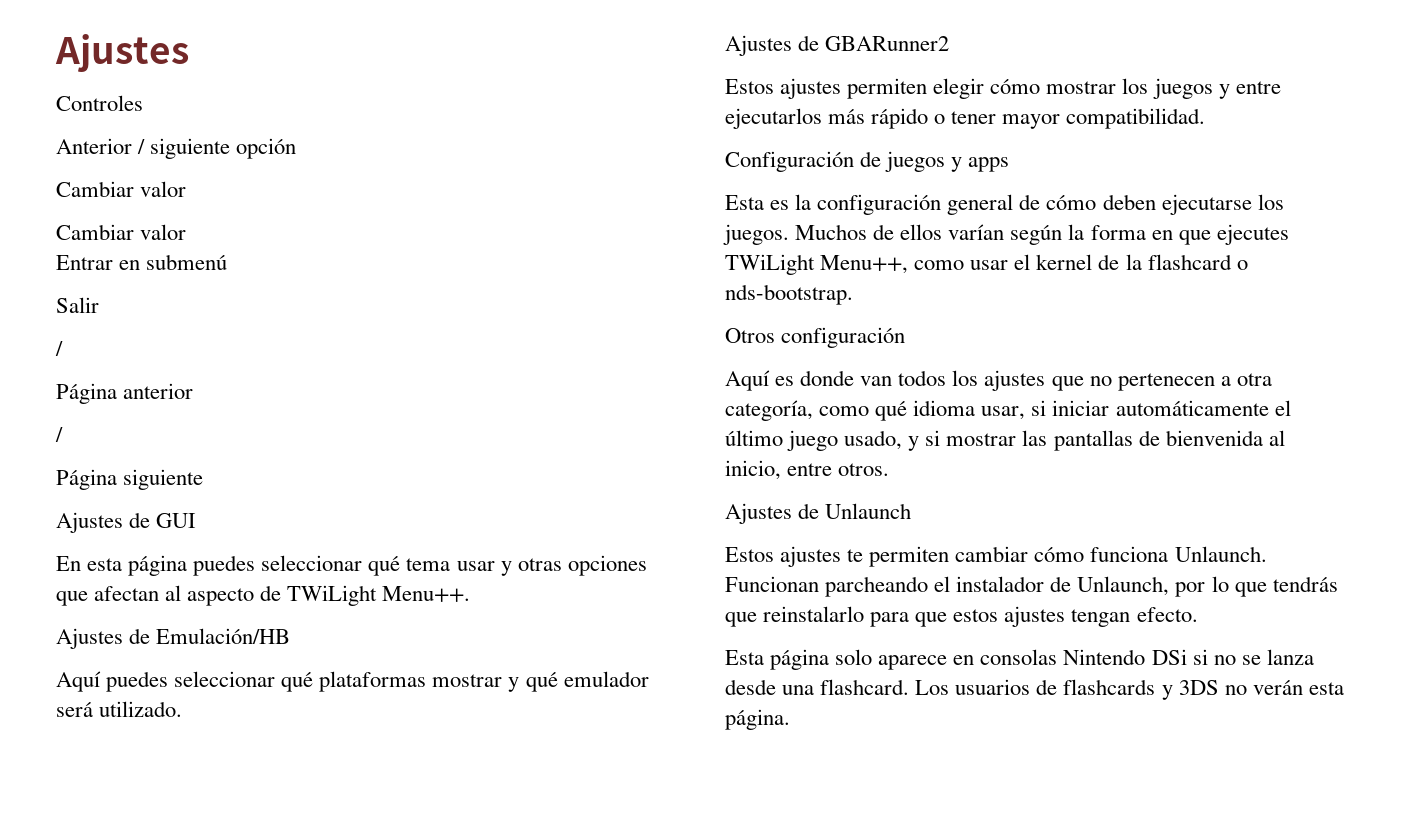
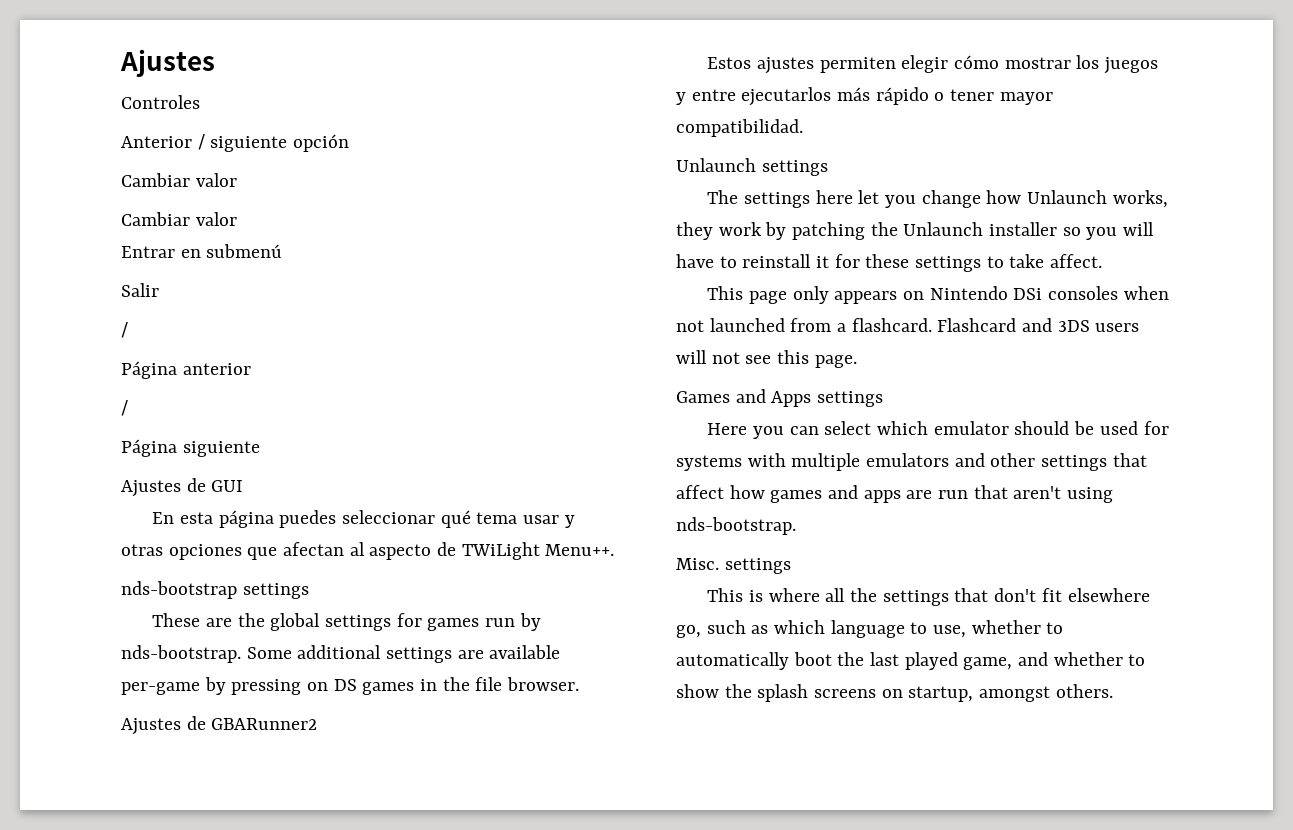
[56,628,291,649] [56,671,649,692] [56,701,183,717] Ajustes de Emulación/HB // Aquí puedes seleccionar qué plataformas mostrar y qué emulador será utilizado. -> [121,581,309,599] [152,613,541,631] [121,645,561,663] [121,677,580,695] nds-bootstrap settings // These are the global settings for games run by nds-bootstrap. Some additional settings are available per-game by pressing on DS games in the file browser.
[725,151,1010,172] [725,194,1284,215] [723,224,1289,245] [725,254,1248,275] [725,284,853,305] [725,327,906,348] [725,370,1272,391] [725,400,1291,421] [725,430,1285,451] [725,460,890,480] [725,503,912,524] [725,546,1267,567] [725,576,1338,597] [725,606,1198,627] [725,649,1314,670] [725,679,1344,700] [725,709,790,730] Configuración de juegos y apps // Esta es la configuración general de cómo deben ejecutarse los juegos. Muchos de ellos varían según la forma en que ejecutes TWiLight Menu++, como usar el kernel de la flashcard o nds-bootstrap. // Otros configuración // Aquí es donde van todos los ajustes que no pertenecen a otra categoría, como qué idioma usar, si iniciar automáticamente el último juego usado, y si mostrar las pantallas de bienvenida al inicio, entre otros. // Ajustes de Unlaunch // Estos ajustes te permiten cambiar cómo funciona Unlaunch. Funcionan parcheando el instalador de Unlaunch, por lo que tendrás que reinstalarlo para que estos ajustes tengan efecto. // Esta página solo aparece en consolas Nintendo DSi si no se lanza desde una flashcard. Los usuarios de flashcards y 3DS no verán esta página. -> [676,158,828,176] [707,190,1168,208] [676,222,1155,240] [676,254,1103,272] [707,286,1169,304] [676,318,1140,332] [676,350,857,368] [676,389,884,407] [707,421,1169,439] [676,453,1147,471] [676,485,1114,503] [676,517,796,535] [676,558,791,574] [707,588,1150,606] [676,620,1064,638] [676,652,1146,670] [676,684,1113,702] Unlaunch settings // The settings here let you change how Unlaunch works, they work by patching the Unlaunch installer so you will have to reinstall it for these settings to take affect. // This page only appears on Nintendo DSi consoles when not launched from a flashcard. Flashcard and 3DS users will not see this page. // Games and Apps settings // Here you can select which emulator should be used for systems with multiple emulators and other settings that affect how games and apps are run that aren't using nds-bootstrap. // Misc. settings // This is where all the settings that don't fit elsewhere go, such as which language to use, whether to automatically boot the last played game, and whether to show the splash screens on startup, amongst others.

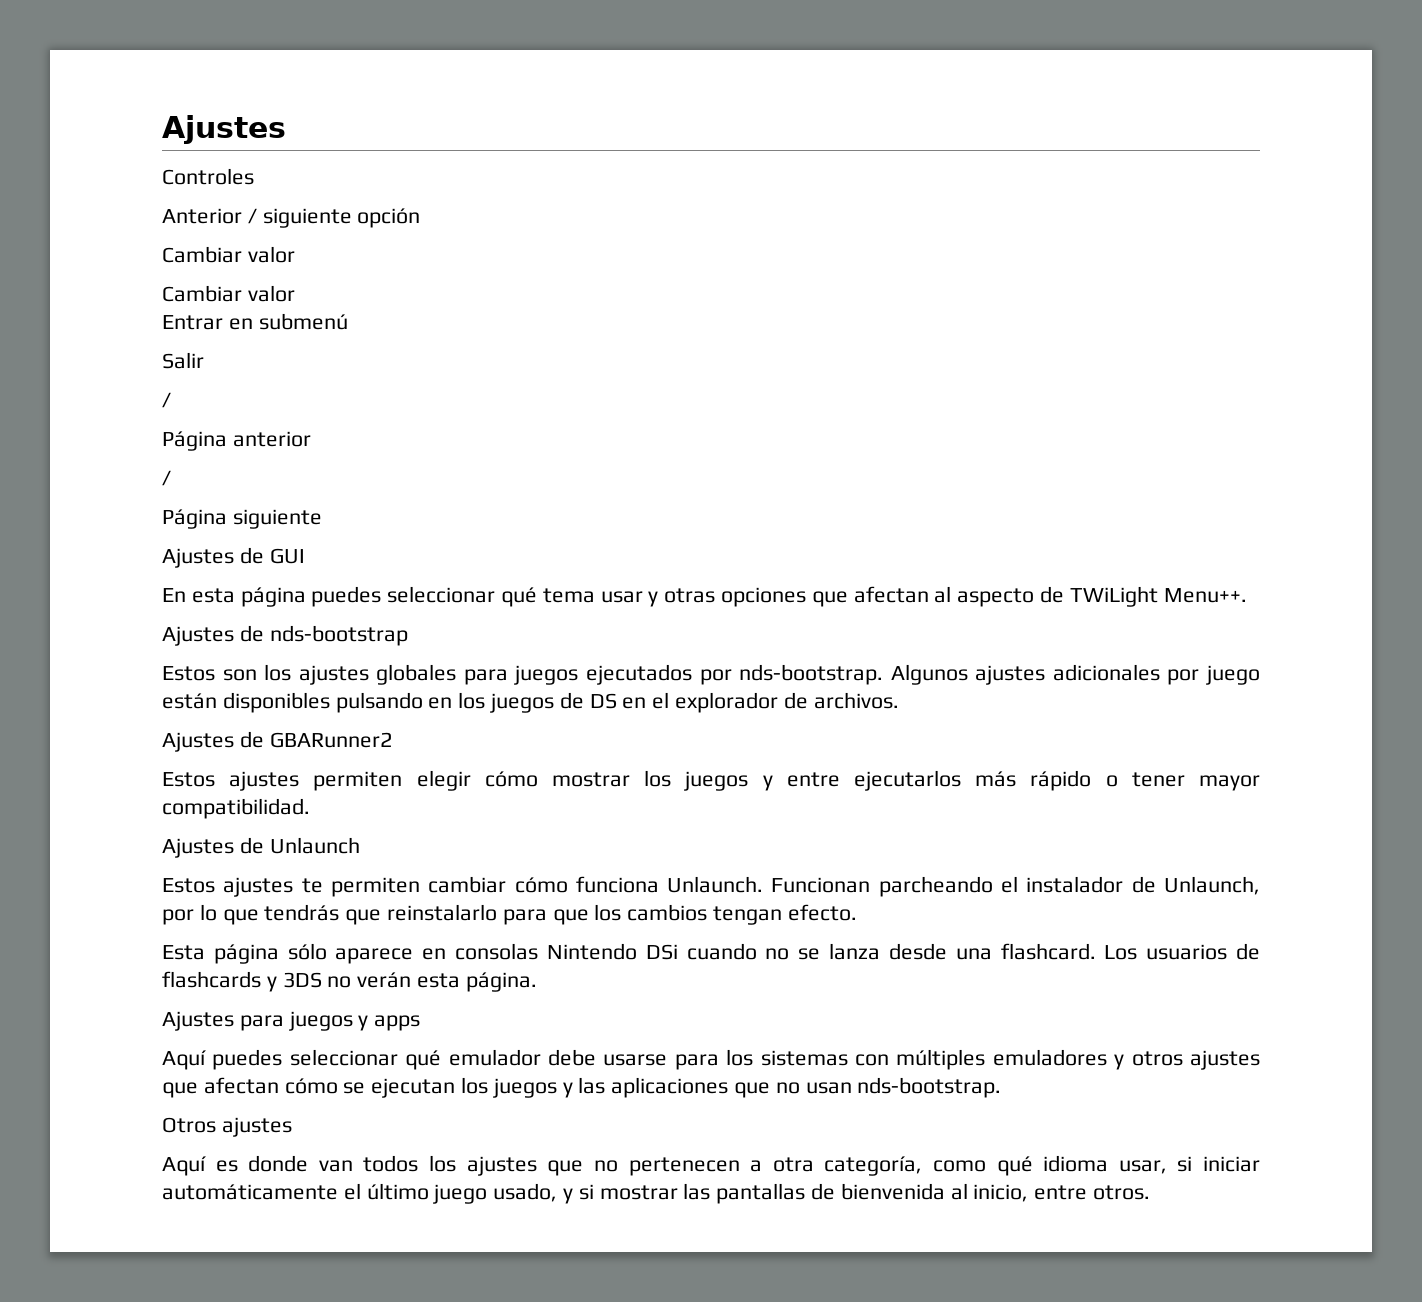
(615, 550) none -> [162,625,264,646] Ajustes de
[242,583,309,599] [152,613,541,631] [121,645,561,663] [121,677,580,695] settings // These are the global settings for games run by nds-bootstrap. Some additional settings are available per-game by pressing on DS games in the file browser. -> [162,664,1260,685] [162,692,899,713] // Estos son los ajustes globales para juegos ejecutados por nds-bootstrap. Algunos ajustes adicionales por juego están disponibles pulsando en los juegos de DS en el explorador de archivos.
[676,158,828,176] [707,190,1168,208] [676,222,1155,240] [676,254,1103,272] [707,286,1169,304] [676,318,1140,332] [676,350,857,368] [676,389,884,407] [707,421,1169,439] [676,453,1147,471] [676,485,1114,503] [676,517,796,535] [676,558,791,574] [707,588,1150,606] [676,620,1064,638] [676,652,1146,670] [676,684,1113,702] Unlaunch settings // The settings here let you change how Unlaunch works, they work by patching the Unlaunch installer so you will have to reinstall it for these settings to take affect. // This page only appears on Nintendo DSi consoles when not launched from a flashcard. Flashcard and 3DS users will not see this page. // Games and Apps settings // Here you can select which emulator should be used for systems with multiple emulators and other settings that affect how games and apps are run that aren't using nds-bootstrap. // Misc. settings // This is where all the settings that don't fit elsewhere go, such as which language to use, whether to automatically boot the last played game, and whether to show the splash screens on startup, amongst others. -> [162,837,360,858] [162,876,1260,897] [162,904,857,925] [162,943,1261,964] [162,971,537,992] [162,1011,421,1031] [162,1049,1260,1070] [162,1077,1002,1098] [162,1117,292,1137] [162,1155,1260,1176] [162,1183,1151,1204] Ajustes de Unlaunch // Estos ajustes te permiten cambiar cómo funciona Unlaunch. Funcionan parcheando el instalador de Unlaunch, por lo que tendrás que reinstalarlo para que los cambios tengan efecto. // Esta página sólo aparece en consolas Nintendo DSi cuando no se lanza desde una flashcard. Los usuarios de flashcards y 3DS no verán esta página. // Ajustes para juegos y apps // Aquí puedes seleccionar qué emulador debe usarse para los sistemas con múltiples emuladores y otros ajustes que afectan cómo se ejecutan los juegos y las aplicaciones que no usan nds-bootstrap. // Otros ajustes // Aquí es donde van todos los ajustes que no pertenecen a otra categoría, como qué idioma usar, si iniciar automáticamente el último juego usado, y si mostrar las pantallas de bienvenida al inicio, entre otros.

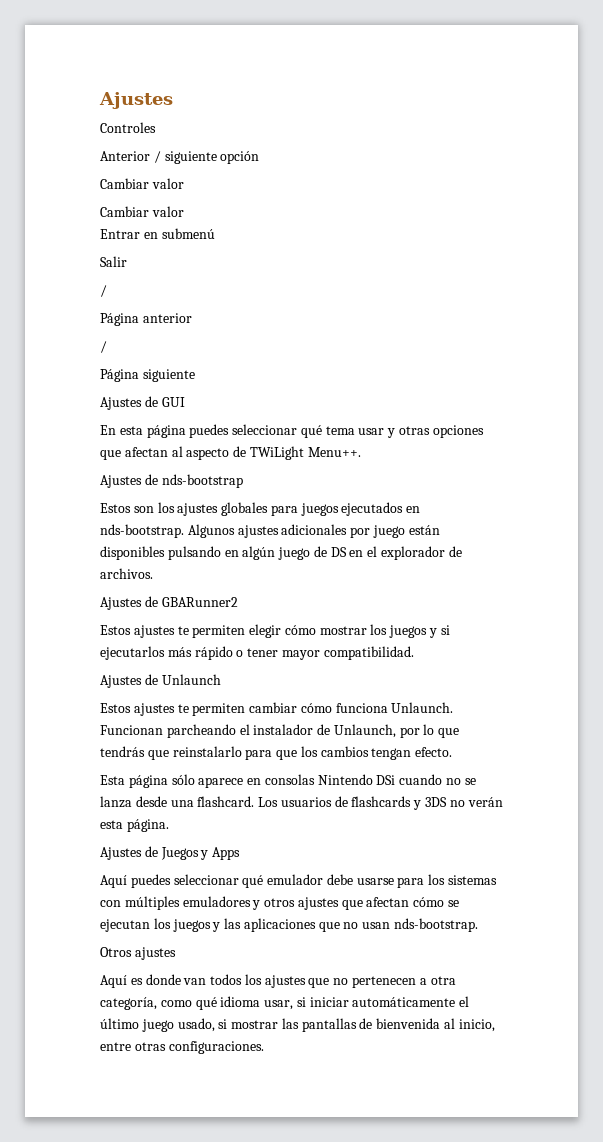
[699,669,732,685] por -> [406,506,421,513] en
[458,692,555,713] los juegos -> [242,546,311,560] algún juego
(300, 781) none -> [177,626,189,635] te
[786,772,840,787] entre -> [440,625,450,635] si
[239,1011,421,1031] para juegos y apps -> [144,846,241,860] de Juegos y Apps
[563,1188,574,1204] y -> (215, 1025) none
[1093,1185,1151,1200] otros. -> [134,1041,264,1054] otras configuraciones.

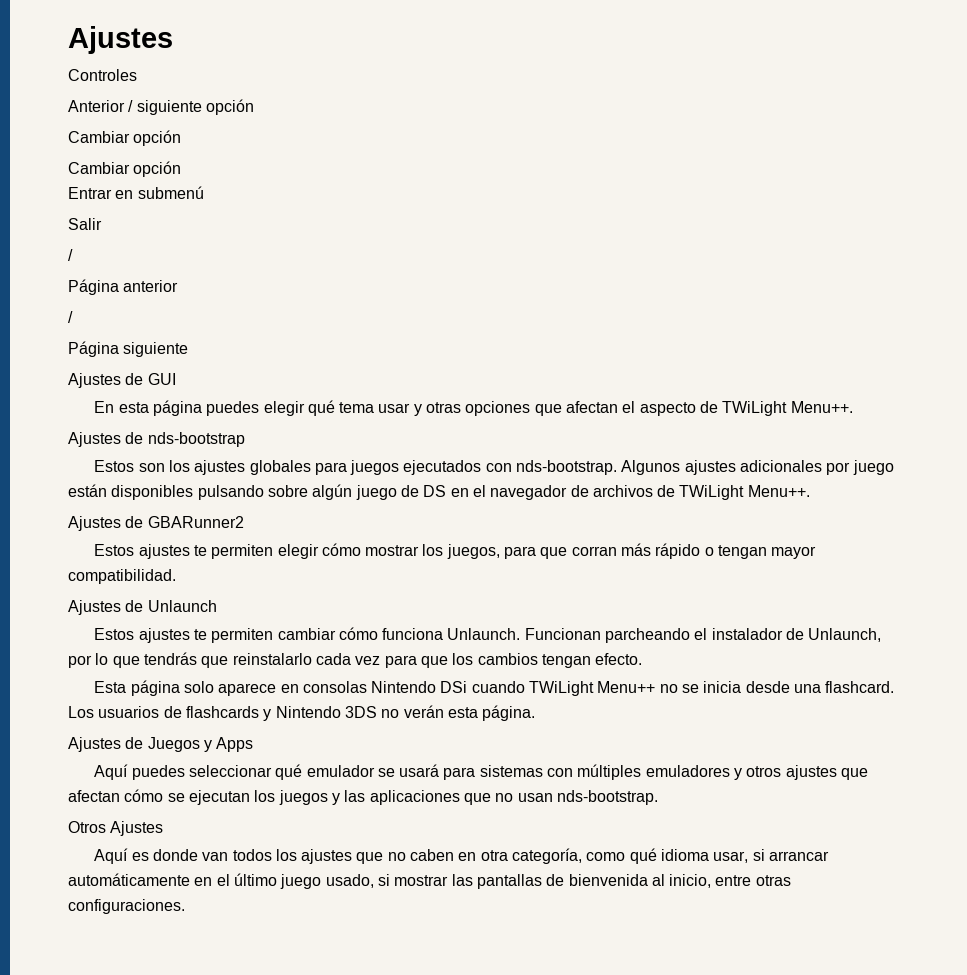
[151,178,184,189] [100,206,184,217] valor // Cambiar valor -> [133,130,182,146] [68,161,182,177] opción // Cambiar opción
[232,424,298,435] seleccionar -> [263,401,305,416] elegir
[171,446,183,457] al -> [622,401,636,413] el
[406,506,421,513] en -> [485,463,512,472] con
[224,550,239,557] en -> [267,485,308,497] sobre
[381,546,462,560] [100,568,153,579] explorador de archivos. -> [490,485,810,500] navegador de archivos de TWiLight Menu++.
[389,625,450,638] [100,646,165,660] juegos y si ejecutarlos -> [446,544,617,559] juegos, para que corran
[247,648,279,657] tener -> [718,545,768,559] tengan
(242, 751) none -> [315,653,381,665] cada vez
[171,774,195,785] sólo -> [183,681,214,693] solo
(443, 779) none -> [529,681,656,696] TWiLight Menu++
[100,796,132,808] lanza -> [703,681,742,693] inicia
(422, 805) none -> [275,706,341,718] Nintendo
[326,874,446,888] debe usarse para los -> [377,764,476,780] se usará para
[134,947,176,960] ajustes -> [110,821,164,836] Ajustes
[352,976,427,988] pertenecen a -> [410,849,477,861] caben en
[309,997,456,1007] iniciar automáticamente -> [769,851,830,861] [68,873,213,886] arrancar automáticamente en

